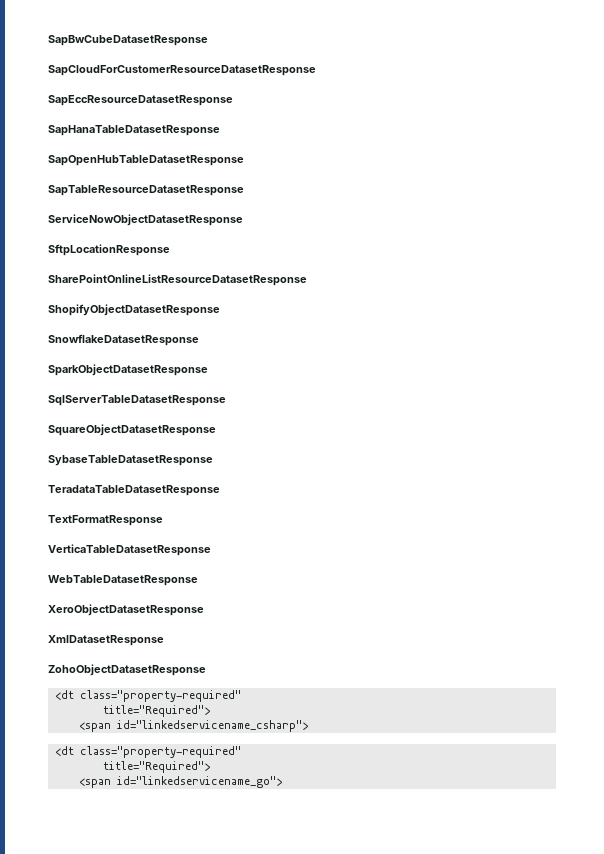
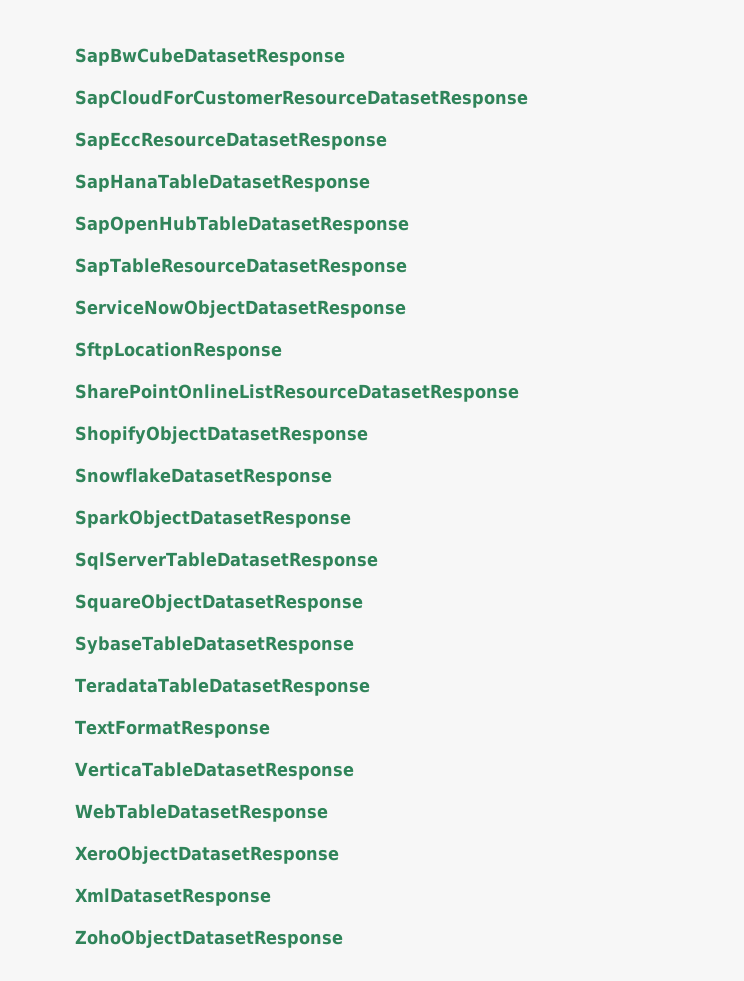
[54,690,241,702] [102,705,210,717] [78,720,308,732] [54,746,241,758] [102,761,210,773] [78,776,282,788] // <dt class="property-required" // title="Required"> // <span id="linkedservicename_csharp"> // <dt class="property-required" // title="Required"> // <span id="linkedservicename_go"> -> (343, 939) none

